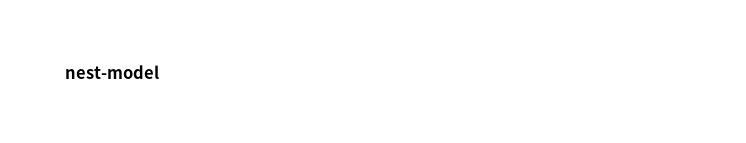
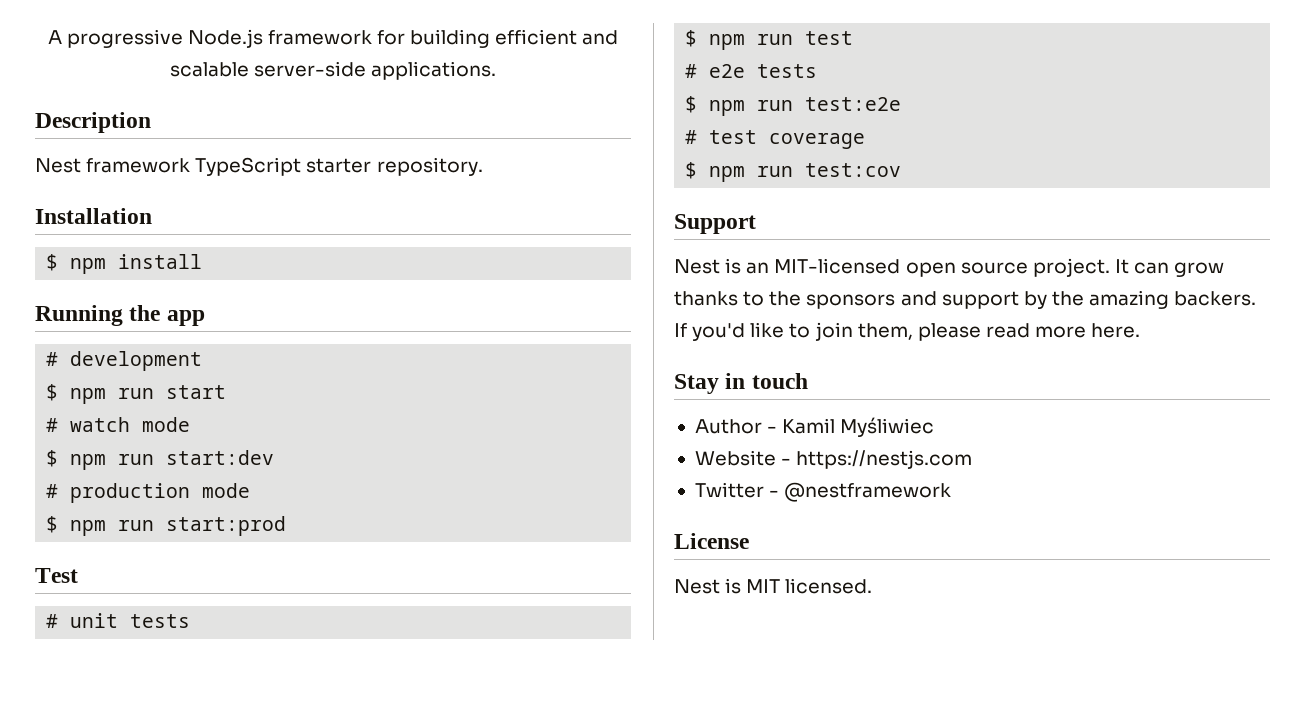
[65,65,159,79] nest-model -> [47,29,619,48] [169,61,497,80] [35,112,151,133] [35,157,483,176] [35,208,152,224] [46,254,203,274] [35,305,205,326] [46,351,203,371] [46,384,227,404] [46,417,191,432] [46,450,275,470] [46,483,251,503] [46,516,287,536] [35,568,78,583] [46,613,191,628] [685,30,854,50] [685,64,818,78] [685,96,902,116] [685,130,866,149] [685,162,902,182] [674,214,756,234] [674,258,1225,277] [674,290,1257,309] [674,322,1141,341] [674,373,808,394] [694,417,935,437] [694,450,973,469] [694,482,952,502] [674,533,749,549] [674,578,873,594] A progressive Node.js framework for building efficient and scalable server-side applications. // Description // Nest framework TypeScript starter repository. // Installation // $ npm install // Running the app // # development // $ npm run start // # watch mode // $ npm run start:dev // # production mode // $ npm run start:prod // Test // # unit tests // $ npm run test // # e2e tests // $ npm run test:e2e // # test coverage // $ npm run test:cov // Support // Nest is an MIT-licensed open source project. It can grow thanks to the sponsors and support by the amazing backers. If you'd like to join them, please read more here. // Stay in touch // Author - Kamil Myśliwiec // Website - https://nestjs.com // Twitter - @nestframework // License // Nest is MIT licensed.

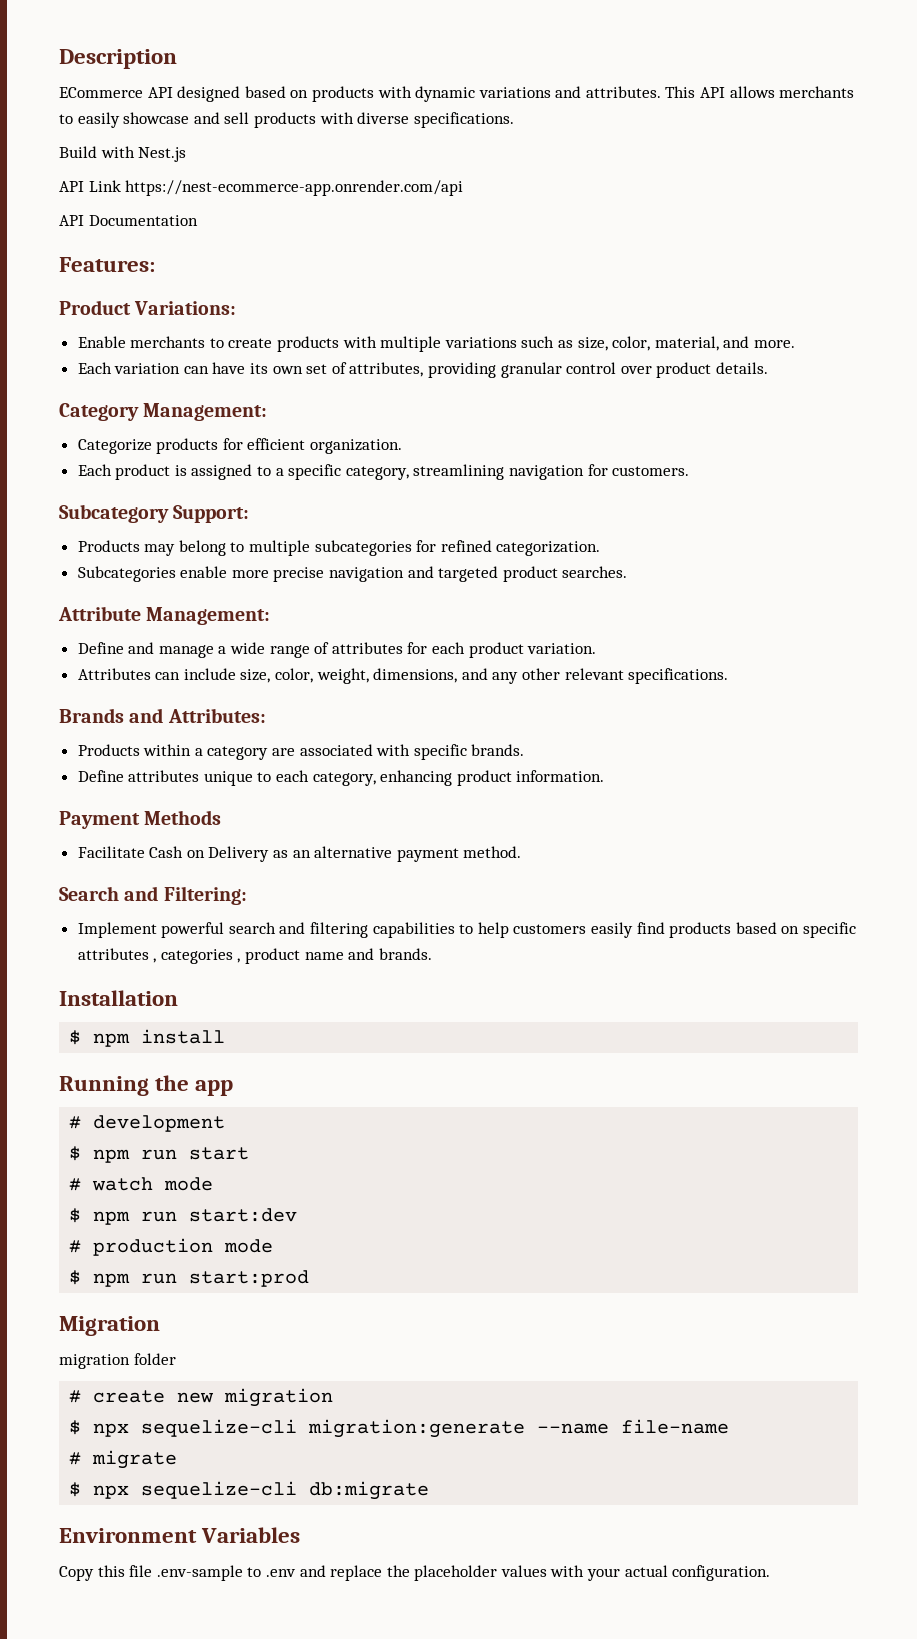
[47,29,619,48] [169,61,497,80] [35,112,151,133] [35,157,483,176] A progressive Node.js framework for building efficient and scalable server-side applications. // Description // Nest framework TypeScript starter repository. -> [59,49,177,69] [59,86,855,102] [59,112,514,128] [59,146,187,162] [59,180,464,196] [59,215,198,226] [59,257,155,272] [59,300,237,315] [77,336,795,352] [77,362,768,378] [59,403,268,421] [77,438,403,454] [77,464,690,480] [59,504,250,523] [77,540,601,556] [77,566,628,582] [58,606,271,625] [77,642,597,658] [77,668,729,684] [59,708,266,723] [77,744,525,760] [77,770,605,786] [59,810,222,829] [77,846,522,862] [59,886,247,905] [77,922,856,938] [77,948,432,964] Description // ECommerce API designed based on products with dynamic variations and attributes. This API allows merchants to easily showcase and sell products with diverse specifications. // Build with Nest.js // API Link https://nest-ecommerce-app.onrender.com/api // API Documentation // Features: // Product Variations: // Enable merchants to create products with multiple variations such as size, color, material, and more. // Each variation can have its own set of attributes, providing granular control over product details. // Category Management: // Categorize products for efficient organization. // Each product is assigned to a specific category, streamlining navigation for customers. // Subcategory Support: // Products may belong to multiple subcategories for refined categorization. // Subcategories enable more precise navigation and targeted product searches. // Attribute Management: // Define and manage a wide range of attributes for each product variation. // Attributes can include size, color, weight, dimensions, and any other relevant specifications. // Brands and Attributes: // Products within a category are associated with specific brands. // Define attributes unique to each category, enhancing product information. // Payment Methods // Facilitate Cash on Delivery as an alternative payment method. // Search and Filtering: // Implement powerful search and filtering capabilities to help customers easily find products based on specific attributes , categories , product name and brands.
[35,568,78,583] [46,613,191,628] [685,30,854,50] [685,64,818,78] [685,96,902,116] [685,130,866,149] [685,162,902,182] [674,214,756,234] [674,258,1225,277] [674,290,1257,309] [674,322,1141,341] [674,373,808,394] [694,417,935,437] [694,450,973,469] [694,482,952,502] [674,533,749,549] [674,578,873,594] Test // # unit tests // $ npm run test // # e2e tests // $ npm run test:e2e // # test coverage // $ npm run test:cov // Support // Nest is an MIT-licensed open source project. It can grow thanks to the sponsors and support by the amazing backers. If you'd like to join them, please read more here. // Stay in touch // Author - Kamil Myśliwiec // Website - https://nestjs.com // Twitter - @nestframework // License // Nest is MIT licensed. -> [59,1316,160,1336] [59,1353,176,1369] [69,1388,334,1407] [69,1419,730,1438] [69,1450,178,1469] [69,1481,430,1500] [59,1527,301,1543] [59,1565,771,1581] Migration // migration folder // # create new migration // $ npx sequelize-cli migration:generate --name file-name // # migrate // $ npx sequelize-cli db:migrate // Environment Variables // Copy this file .env-sample to .env and replace the placeholder values with your actual configuration.

